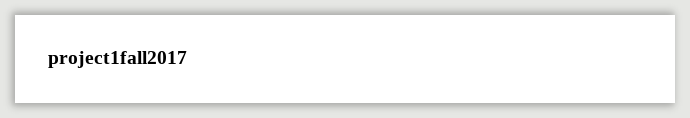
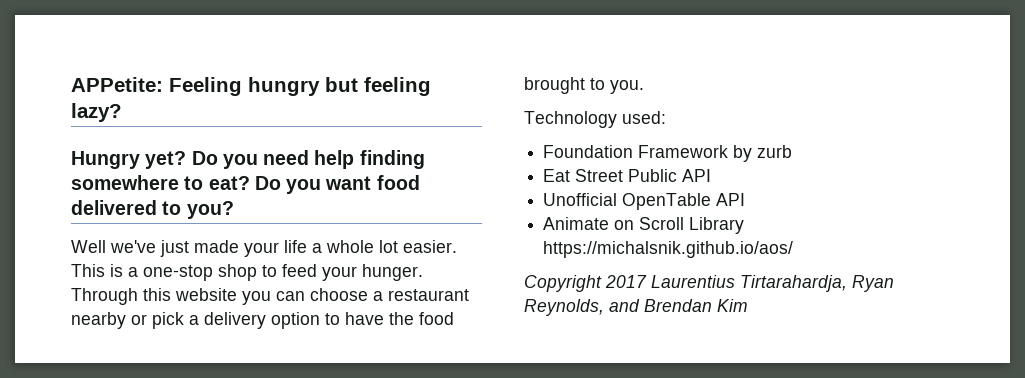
[48,51,187,68] project1fall2017 -> [71,77,431,96] [71,103,122,122] [71,150,425,169] [71,175,420,194] [71,200,234,219] [71,240,457,257] [71,264,423,281] [71,288,469,305] [71,312,454,329] [524,77,644,94] [524,111,666,128] [543,145,793,162] [543,169,712,182] [543,193,746,210] [543,217,745,234] [543,241,794,258] [524,275,894,292] [524,299,748,316] APPetite: Feeling hungry but feeling lazy? // Hungry yet? Do you need help finding somewhere to eat? Do you want food delivered to you? // Well we've just made your life a whole lot easier. This is a one-stop shop to feed your hunger. Through this website you can choose a restaurant nearby or pick a delivery option to have the food brought to you. // Technology used: // Foundation Framework by zurb // Eat Street Public API // Unofficial OpenTable API // Animate on Scroll Library https://michalsnik.github.io/aos/ // Copyright 2017 Laurentius Tirtarahardja, Ryan Reynolds, and Brendan Kim

